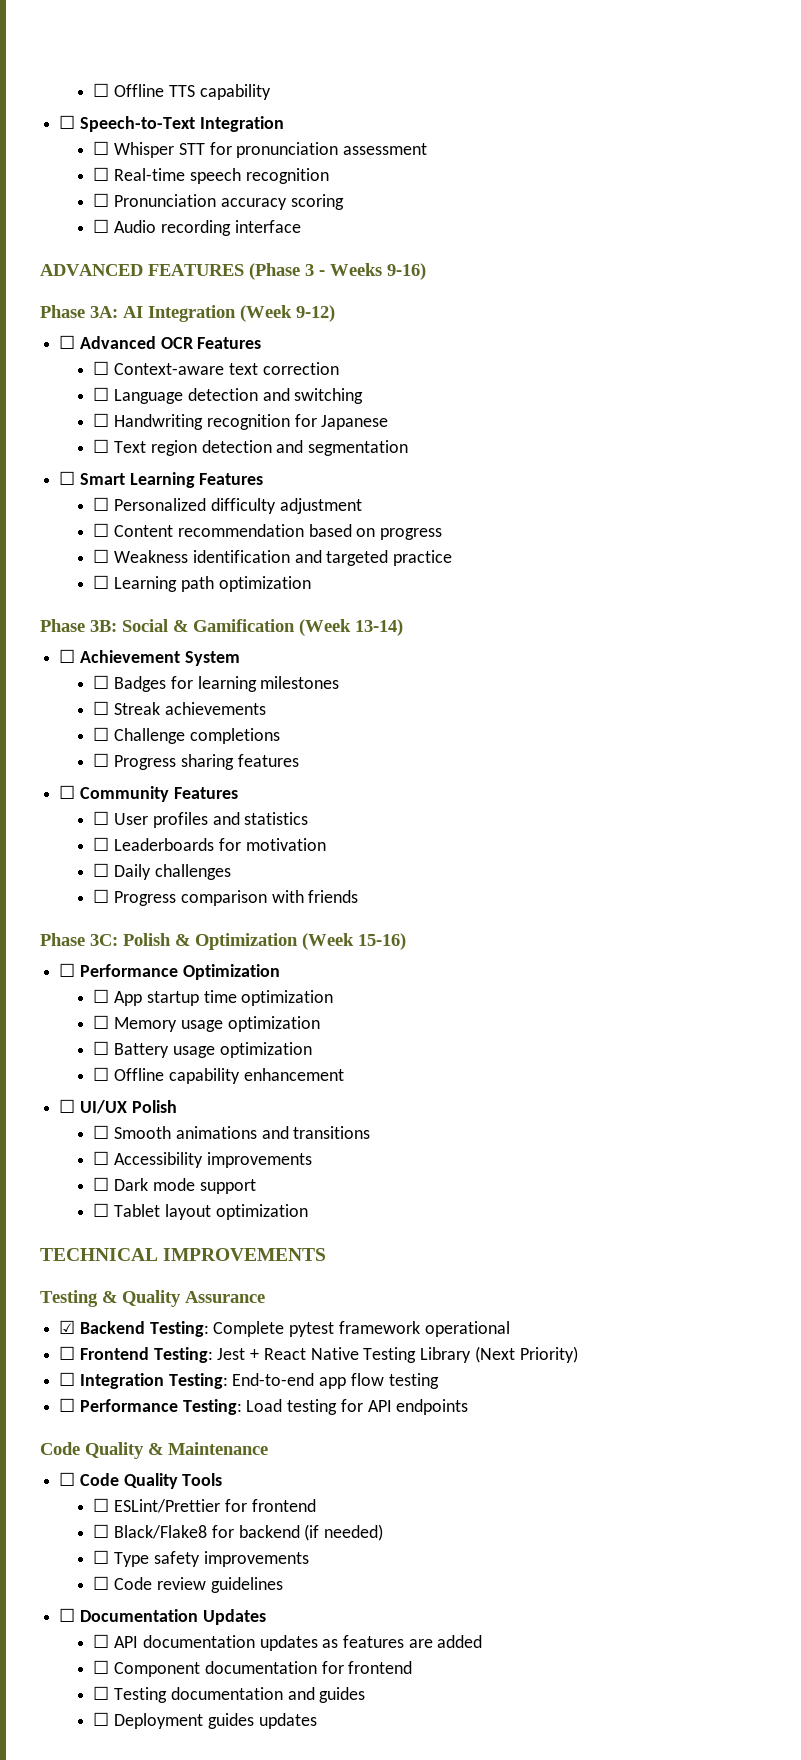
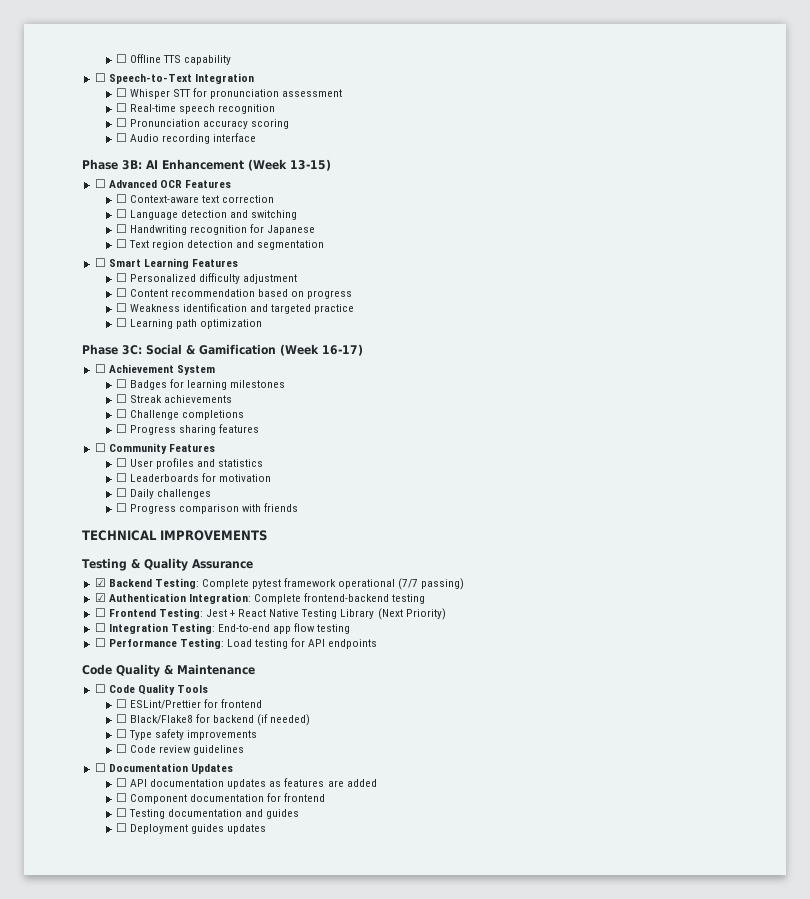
[40,263,426,280] [40,305,335,322] ADVANCED FEATURES (Phase 3 - Weeks 9-16) // Phase 3A: AI Integration (Week 9-12) -> [82,159,331,171] Phase 3B: AI Enhancement (Week 13-15)
[90,620,117,632] 3B: -> [122,345,142,355] 3C:
[355,619,403,636] 13-14) -> [322,344,363,356] 16-17)
[40,933,406,950] [59,963,280,980] [93,989,334,1006] [93,1015,320,1032] [93,1041,312,1058] [93,1067,344,1084] [59,1099,177,1114] [93,1125,371,1139] [93,1151,312,1168] [93,1177,256,1194] [93,1203,308,1220] // Phase 3C: Polish & Optimization (Week 15-16) // ☐ Performance Optimization // ☐ App startup time optimization // ☐ Memory usage optimization // ☐ Battery usage optimization // ☐ Offline capability enhancement // ☐ UI/UX Polish // ☐ Smooth animations and transitions // ☐ Accessibility improvements // ☐ Dark mode support // ☐ Tablet layout optimization -> (299, 507) none
(510, 1329) none -> [398,578,465,590] [94,593,426,604] (7/7 passing) // ☑ Authentication Integration: Complete frontend-backend testing

